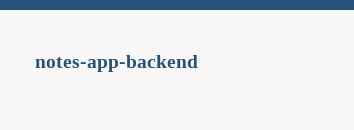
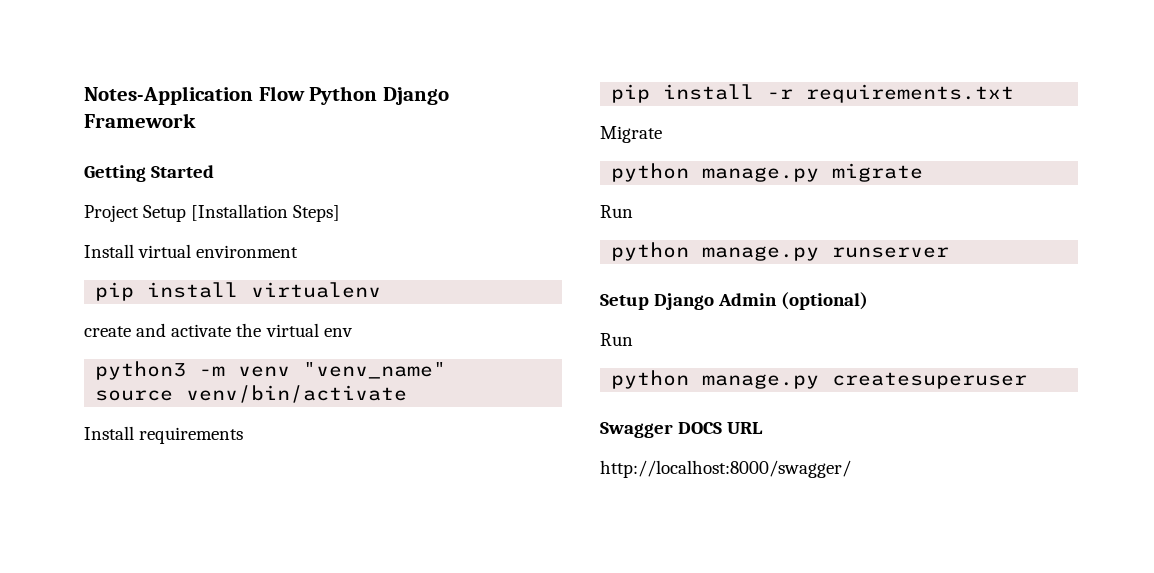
[35,55,198,72] notes-app-backend -> [84,86,449,105] [84,113,196,128] [84,165,215,182] [84,204,341,222] [84,244,299,258] [95,282,382,301] [84,323,353,337] [95,361,447,380] [95,385,408,403] [84,426,244,444] [611,84,1015,103] [600,126,662,143] [611,163,924,182] [600,205,633,218] [611,242,950,261] [600,292,869,310] [600,333,633,346] [611,370,1028,389] [600,422,764,438] [600,460,851,478] Notes-Application Flow Python Django Framework // Getting Started // Project Setup [Installation Steps] // Install virtual environment // pip install virtualenv // create and activate the virtual env // python3 -m venv "venv_name" // source venv/bin/activate // Install requirements // pip install -r requirements.txt // Migrate // python manage.py migrate // Run // python manage.py runserver // Setup Django Admin (optional) // Run // python manage.py createsuperuser // Swagger DOCS URL // http://localhost:8000/swagger/

